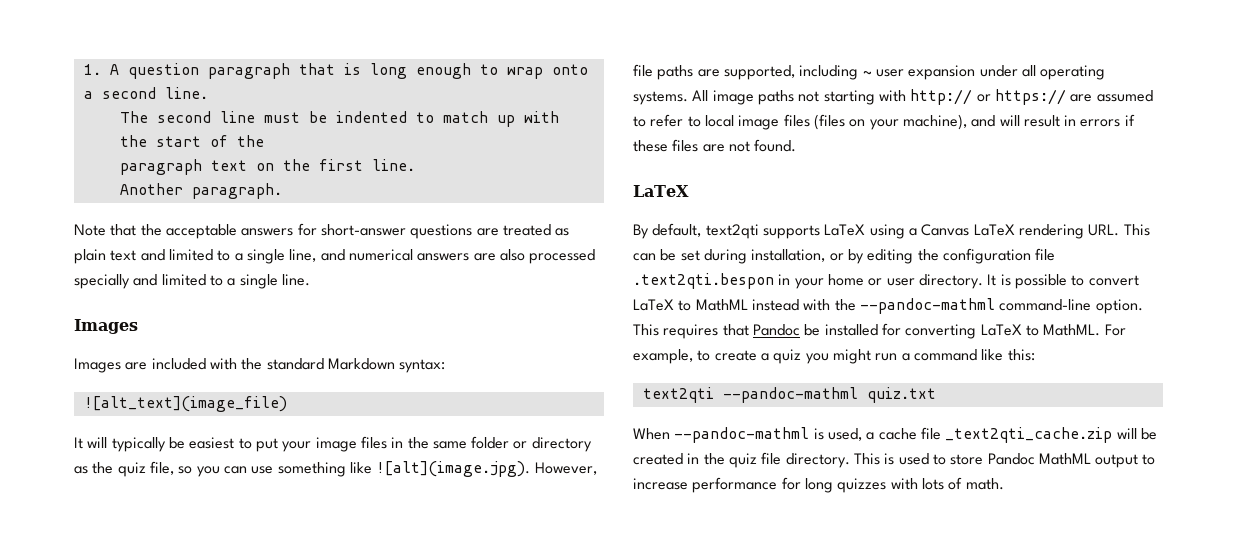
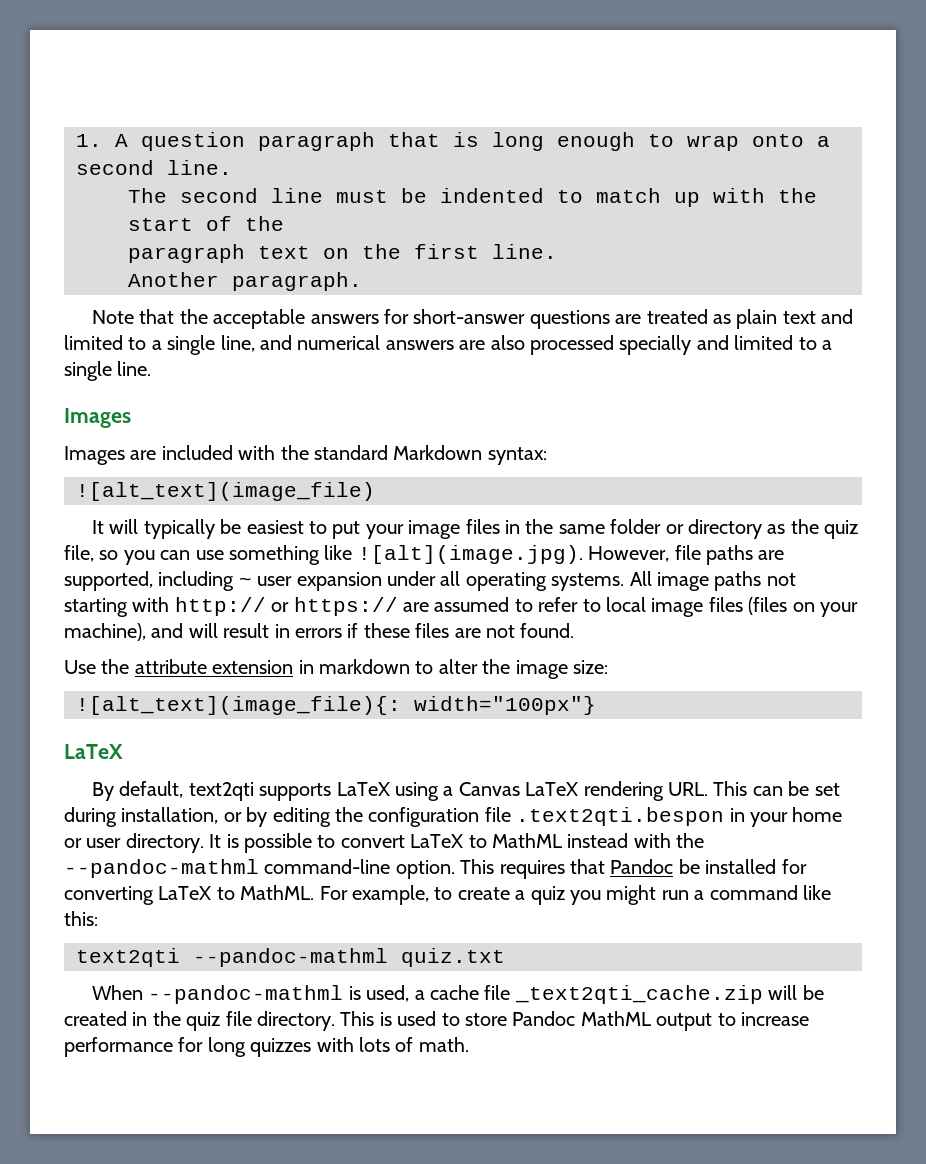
(797, 145) none -> [64,659,608,679] [76,696,596,715] // Use the attribute extension in markdown to alter the image size: // ![alt_text](image_file){: width="100px"}

